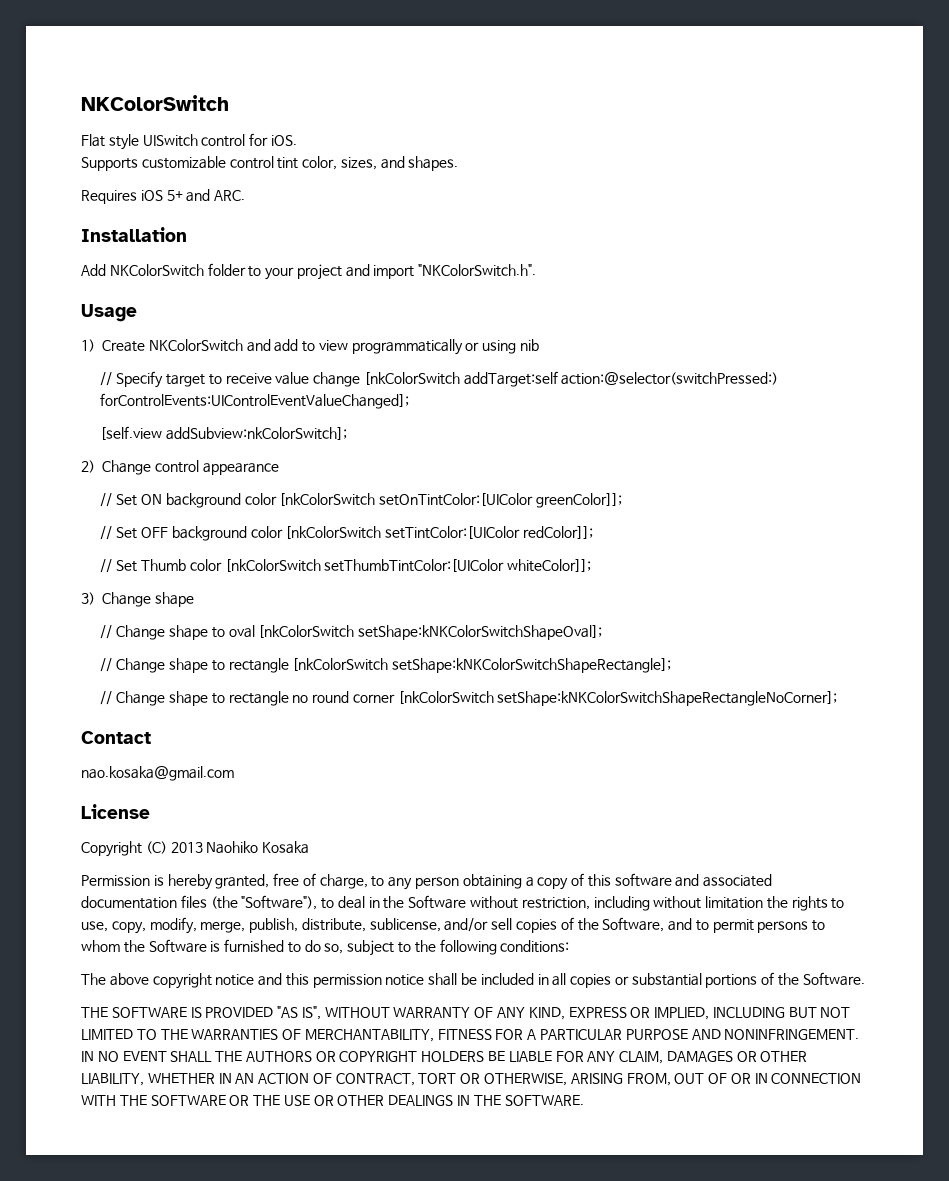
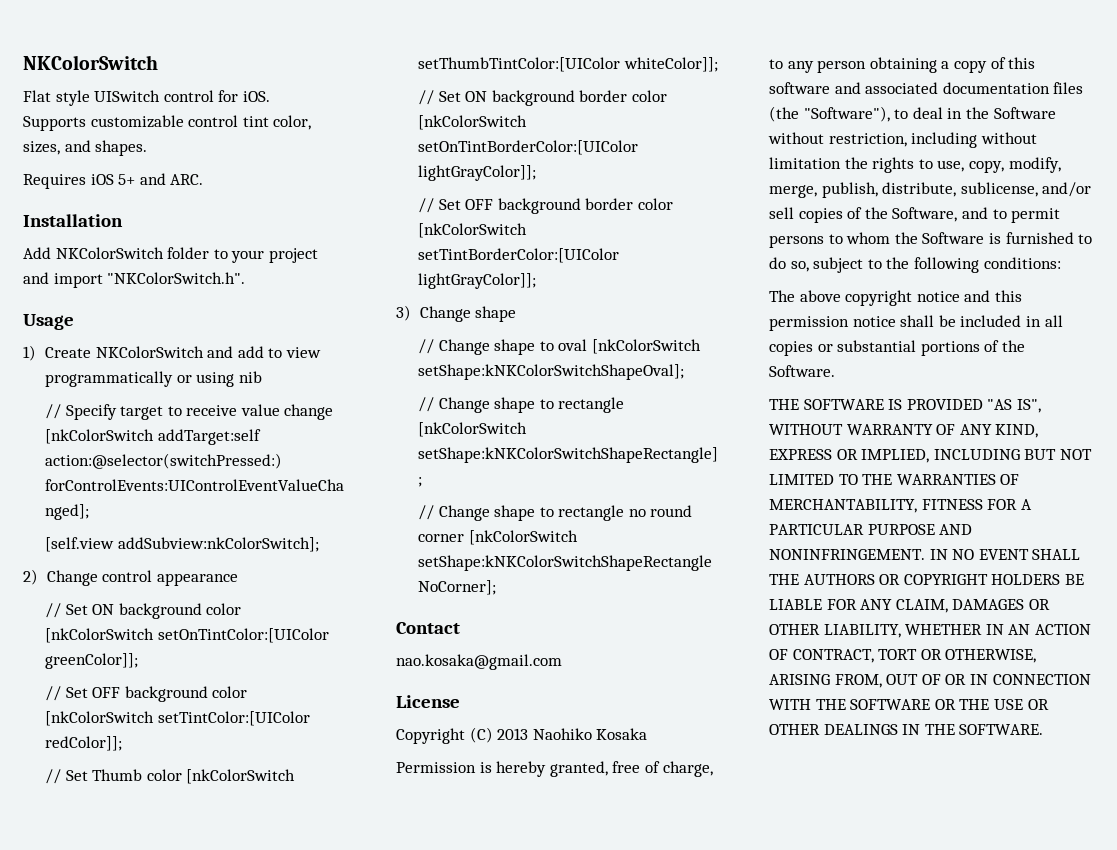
(592, 565) none -> [417,90,667,106] [417,115,527,130] [417,140,638,155] [417,165,536,181] [417,198,673,214] [417,223,527,238] [417,248,619,263] [417,273,536,289] // // Set ON background border color [nkColorSwitch setOnTintBorderColor:[UIColor lightGrayColor]]; // // Set OFF background border color [nkColorSwitch setTintBorderColor:[UIColor lightGrayColor]];

